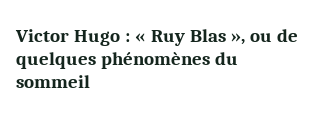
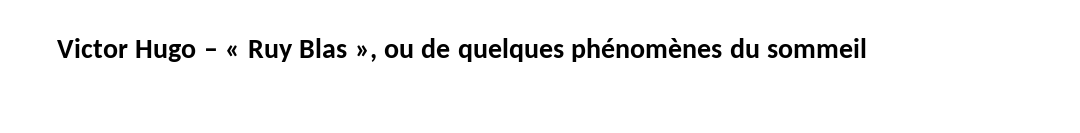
[125,33,131,42] : -> [203,48,218,58] –

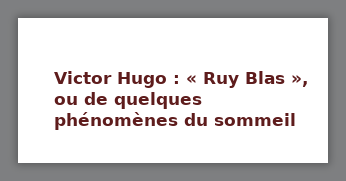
[203,48,218,58] – -> [173,75,180,84] :

